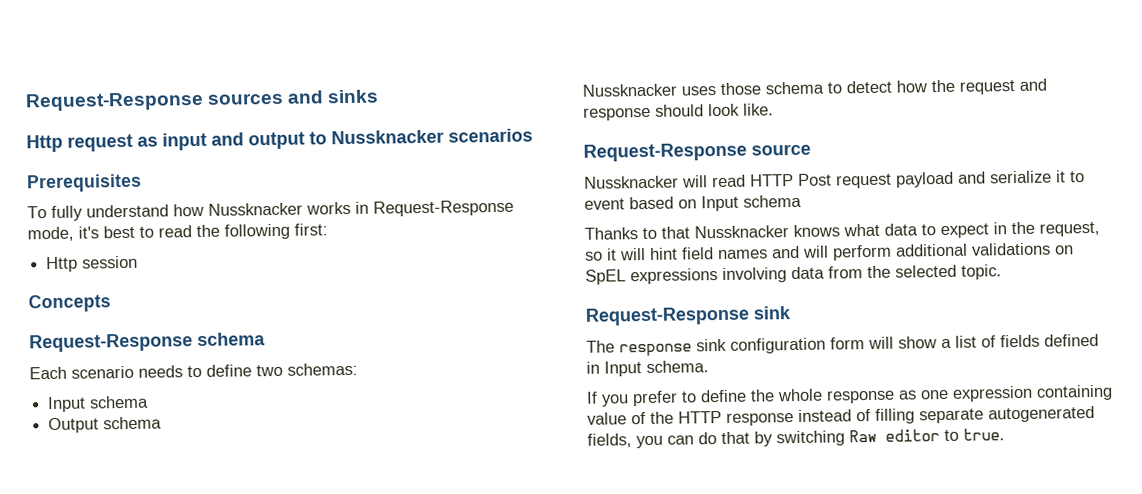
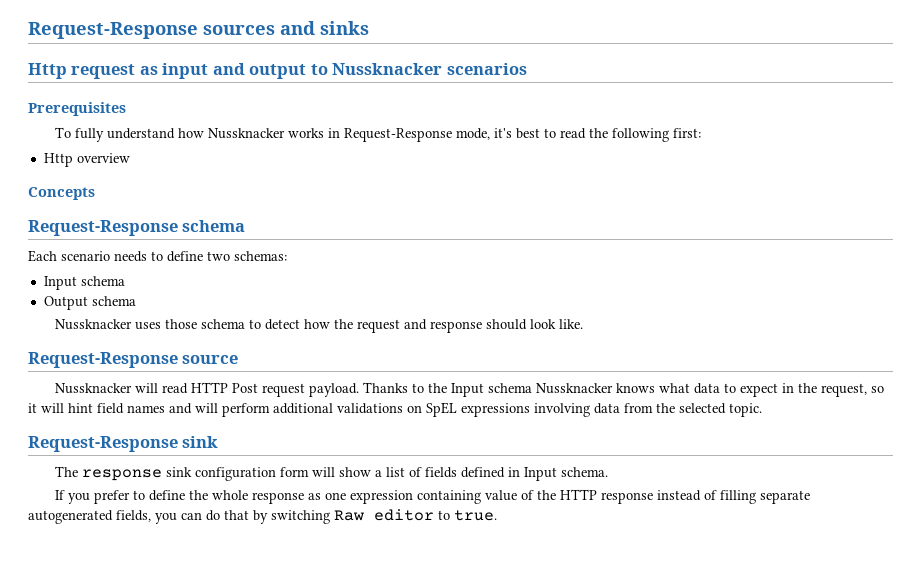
[82,255,139,269] session -> [76,153,130,163] overview
[896,170,1085,188] [584,194,802,212] [584,226,690,240] payload and serialize it to event based on Input schema // Thanks to that -> [308,382,532,397] payload. Thanks to the Input schema

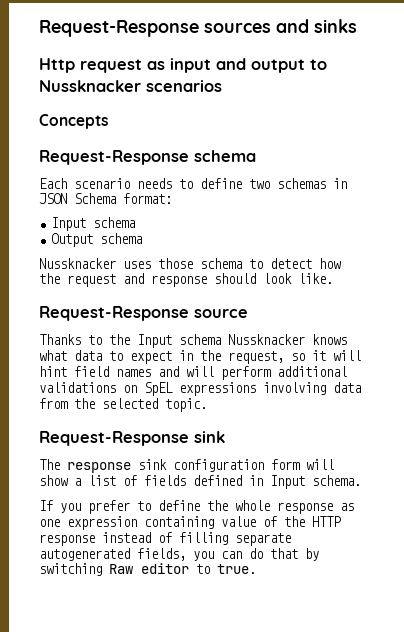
[28,102,126,116] [54,127,701,142] [43,153,130,167] // Prerequisites // To fully understand how Nussknacker works in Request-Response mode, it's best to read the following first: // Http overview -> (222, 86) none
[234,251,287,261] schemas: -> [277,178,347,189] [39,193,172,204] schemas in JSON Schema format:
[54,382,359,397] Nussknacker will read HTTP Post request payload. -> (248, 313) none

